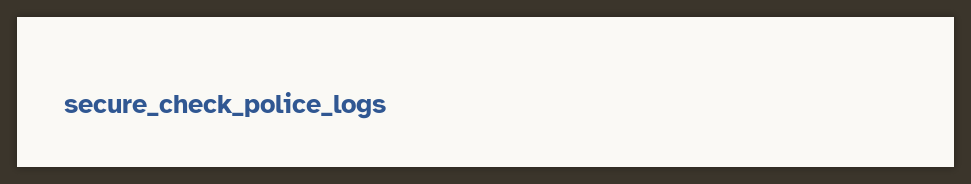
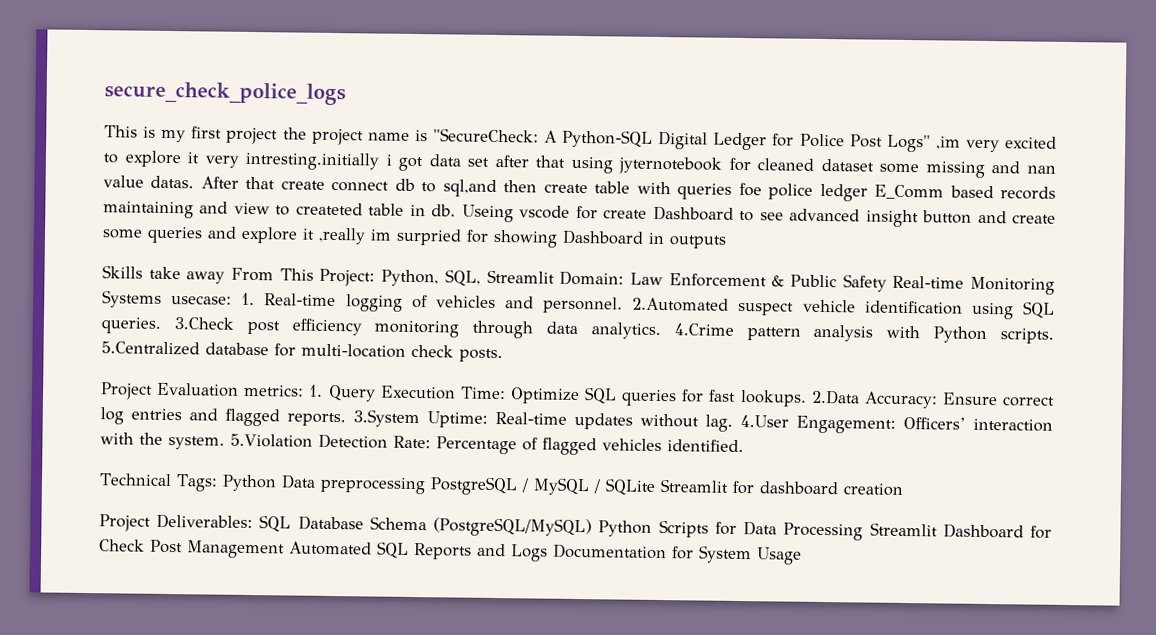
(386, 105) none -> [104,125,1058,153] [103,150,1056,178] [103,175,1057,202] [103,201,1057,228] [102,226,727,249] [102,265,1055,295] [102,290,1055,320] [101,317,1054,344] [101,341,503,363] [100,382,1055,409] [100,407,1053,434] [100,432,744,456] [99,473,903,496] [99,513,1053,541] [99,539,802,565] // This is my first project the project name is "SecureCheck: A Python-SQL Digital Ledger for Police Post Logs" ,im very excited to explore it very intresting.initially i got data set after that using jyternotebook for cleaned dataset some missing and nan value datas. After that create connect db to sql,and then create table with queries foe police ledger E_Comm based records maintaining and view to createted table in db. Useing vscode for create Dashboard to see advanced insight button and create some queries and explore it ,really im surpried for showing Dashboard in outputs // Skills take away From This Project: Python, SQL, Streamlit Domain: Law Enforcement & Public Safety Real-time Monitoring Systems usecase: 1. Real-time logging of vehicles and personnel. 2.Automated suspect vehicle identification using SQL queries. 3.Check post efficiency monitoring through data analytics. 4.Crime pattern analysis with Python scripts. 5.Centralized database for multi-location check posts. // Project Evaluation metrics: 1. Query Execution Time: Optimize SQL queries for fast lookups. 2.Data Accuracy: Ensure correct log entries and flagged reports. 3.System Uptime: Real-time updates without lag. 4.User Engagement: Officers’ interaction with the system. 5.Violation Detection Rate: Percentage of flagged vehicles identified. // Technical Tags: Python Data preprocessing PostgreSQL / MySQL / SQLite Streamlit for dashboard creation // Project Deliverables: SQL Database Schema (PostgreSQL/MySQL) Python Scripts for Data Processing Streamlit Dashboard for Check Post Management Automated SQL Reports and Logs Documentation for System Usage

